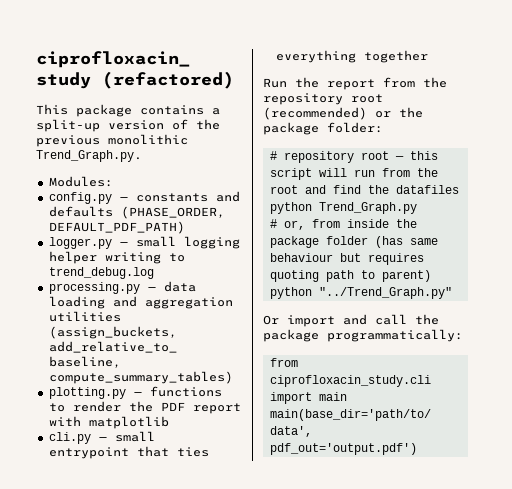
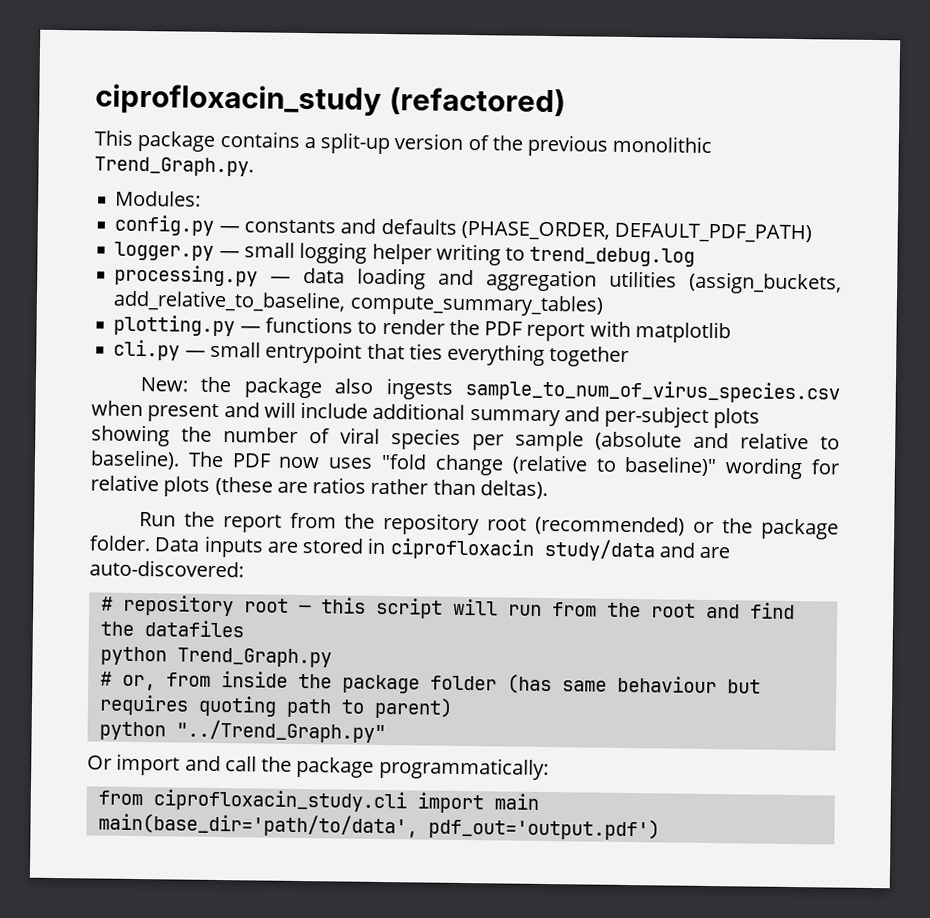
(428, 56) none -> [139,376,840,404] [91,400,761,429] [91,424,840,452] [90,449,841,480] [90,474,548,500] // New: the package also ingests sample_to_num_of_virus_species.csv when present and will include additional summary and per-subject plots showing the number of viral species per sample (absolute and relative to baseline). The PDF now uses "fold change (relative to baseline)" wording for relative plots (these are ratios rather than deltas).
[327,122,383,133] folder: -> [89,535,731,562] [89,559,244,578] folder. Data inputs are stored in ciprofloxacin study/data and are auto-discovered:

